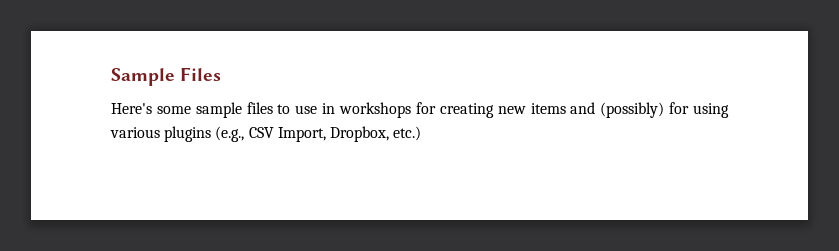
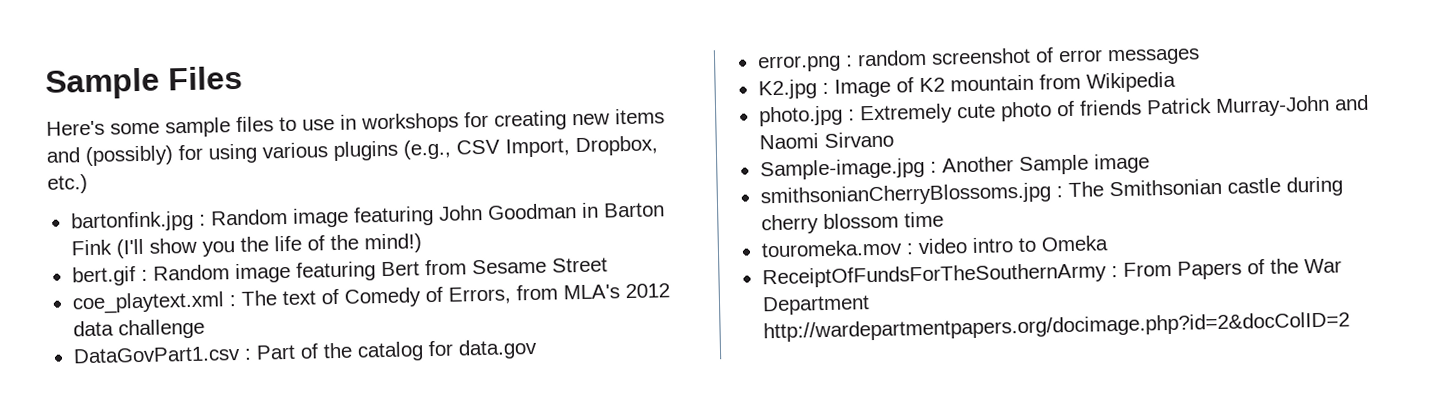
(422, 133) none -> [70,202,665,233] [70,233,422,259] [71,257,608,287] [71,283,670,315] [72,318,205,340] [72,338,538,364] [756,47,1200,73] [757,71,1176,100] [758,94,1369,127] [758,131,894,150] [759,153,1150,181] [759,176,1343,208] [760,211,944,235] [760,235,1109,258] [761,258,1342,289] [761,295,1350,343] // bartonfink.jpg : Random image featuring John Goodman in Barton Fink (I'll show you the life of the mind!) // bert.gif : Random image featuring Bert from Sesame Street // coe_playtext.xml : The text of Comedy of Errors, from MLA's 2012 data challenge // DataGovPart1.csv : Part of the catalog for data.gov // error.png : random screenshot of error messages // K2.jpg : Image of K2 mountain from Wikipedia // photo.jpg : Extremely cute photo of friends Patrick Murray-John and Naomi Sirvano // Sample-image.jpg : Another Sample image // smithsonianCherryBlossoms.jpg : The Smithsonian castle during cherry blossom time // touromeka.mov : video intro to Omeka // ReceiptOfFundsForTheSouthernArmy : From Papers of the War Department http://wardepartmentpapers.org/docimage.php?id=2&docColID=2

